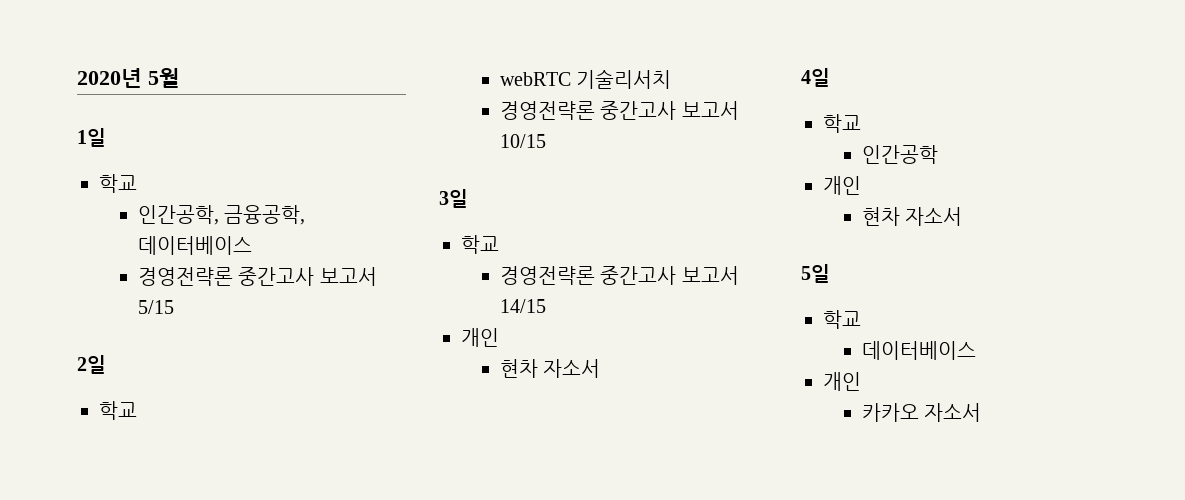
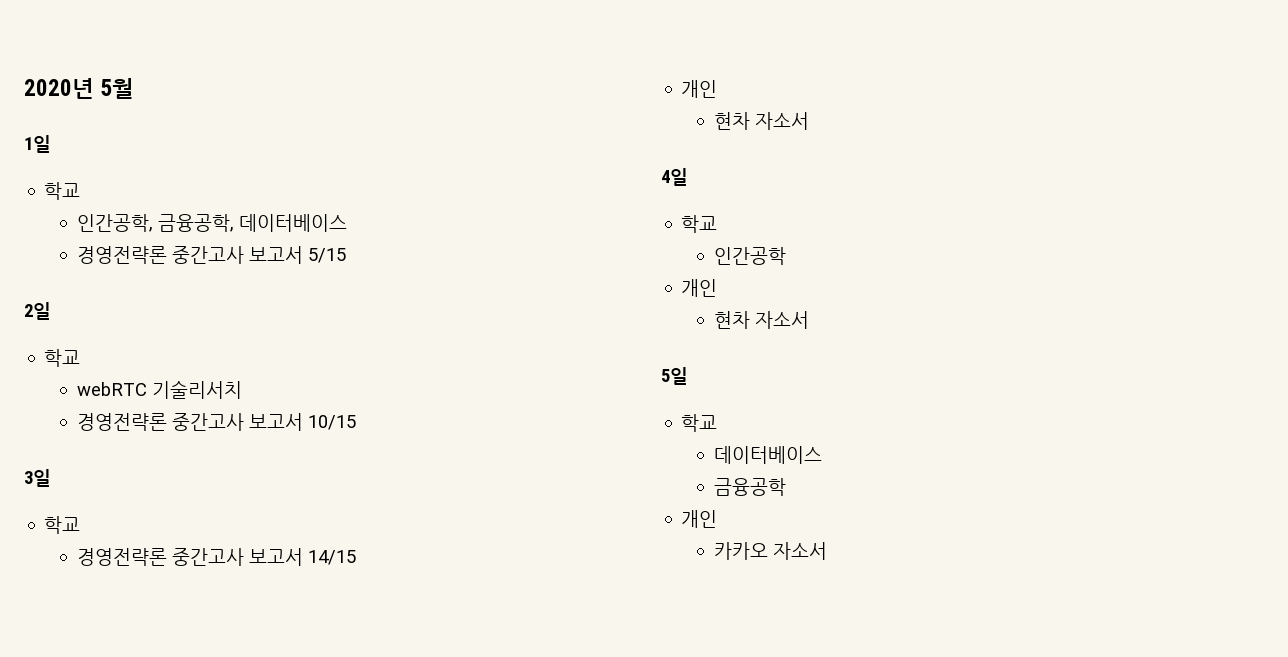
(976, 350) none -> [713,478,786,496] // 금융공학

